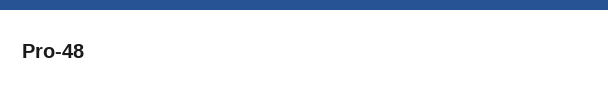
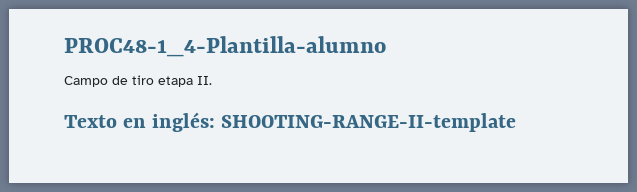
[22,44,84,58] Pro-48 -> [64,36,386,57] [64,75,212,87] [64,112,517,132] PROC48-1_4-Plantilla-alumno // Campo de tiro etapa II. // Texto en inglés: SHOOTING-RANGE-II-template

